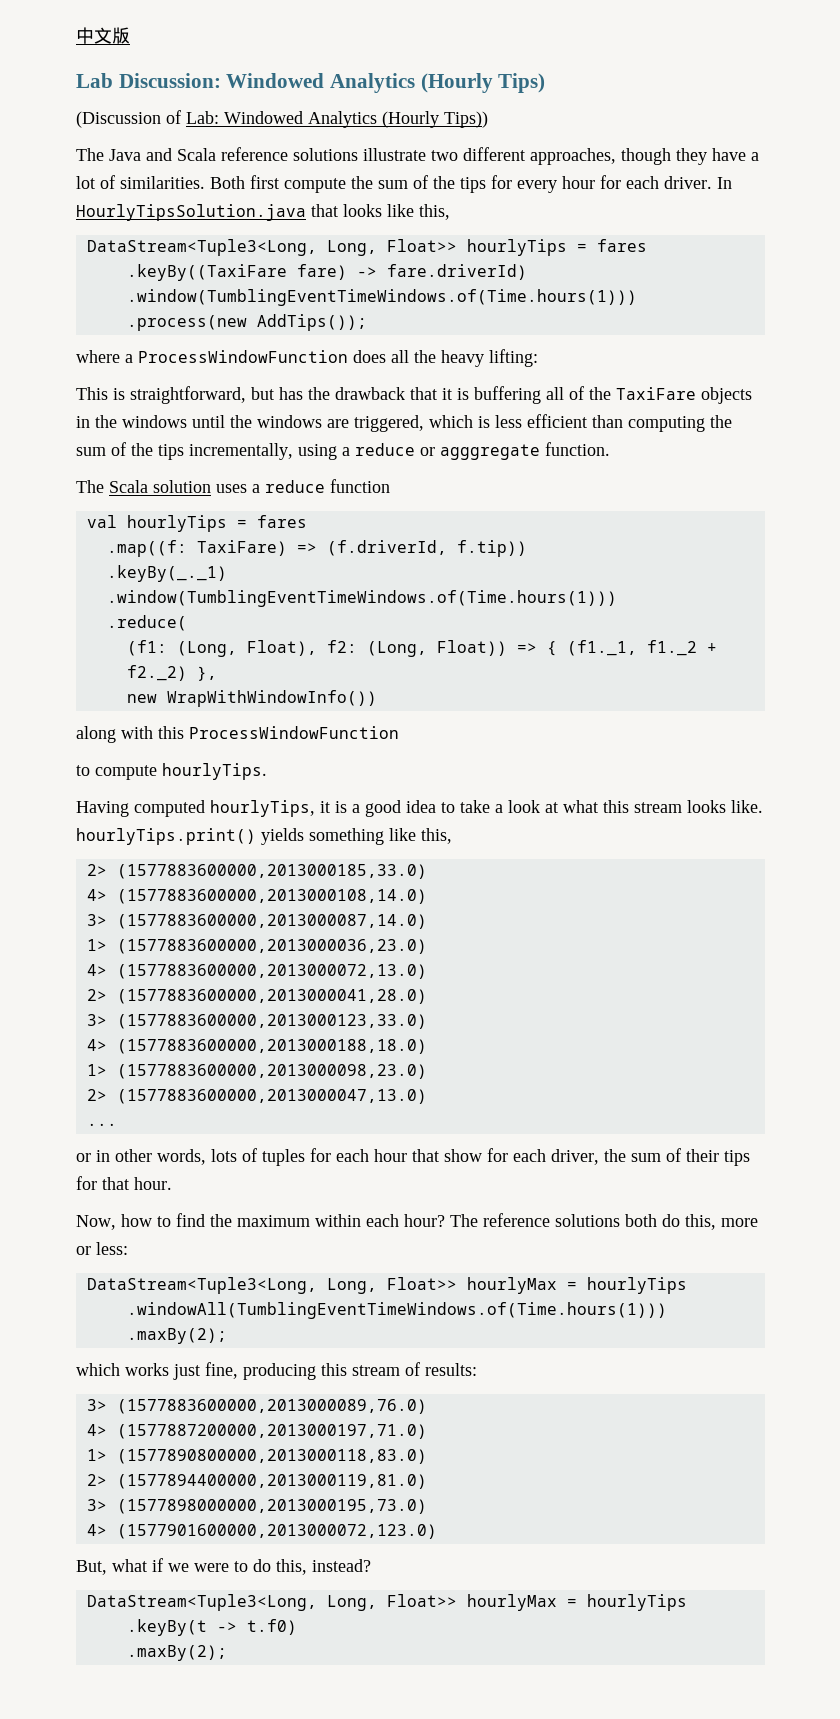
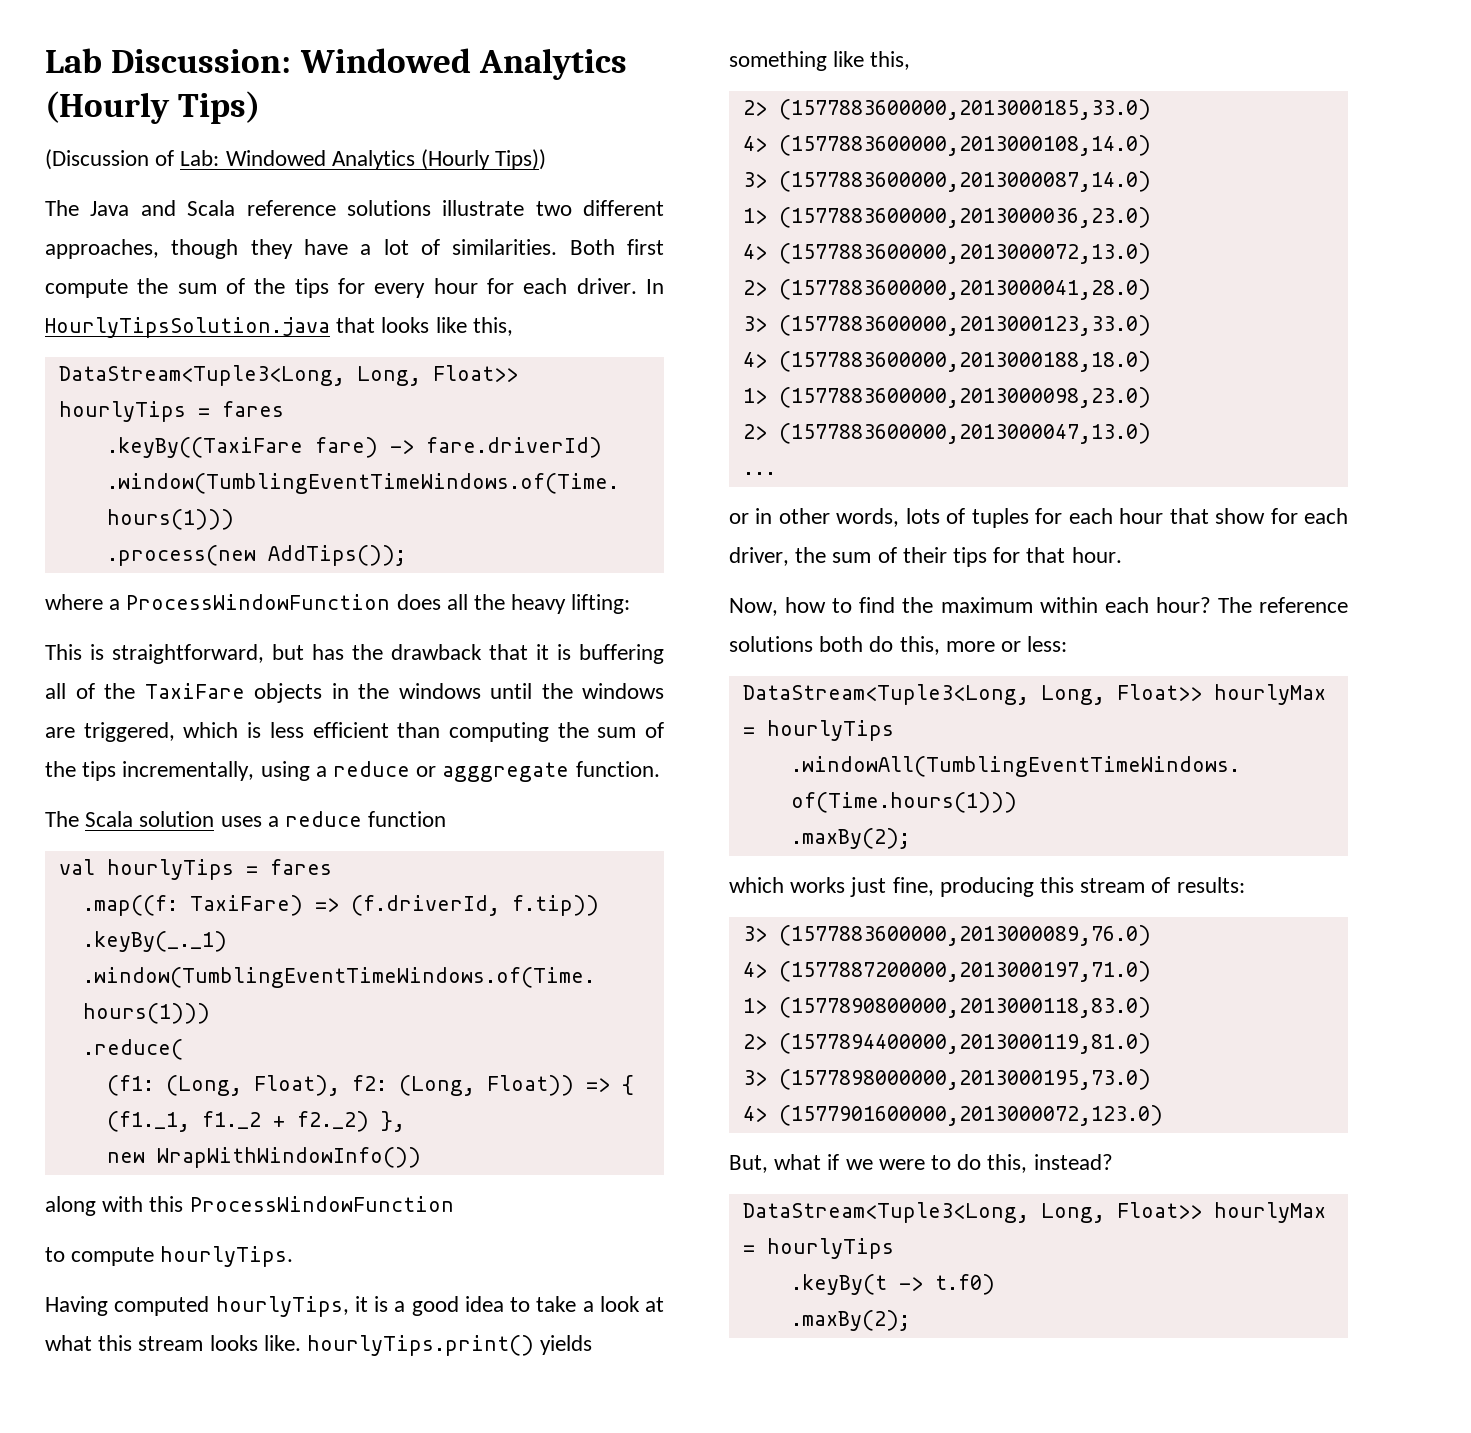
[76,27,130,44] 中文版 // -> (45, 60) none

